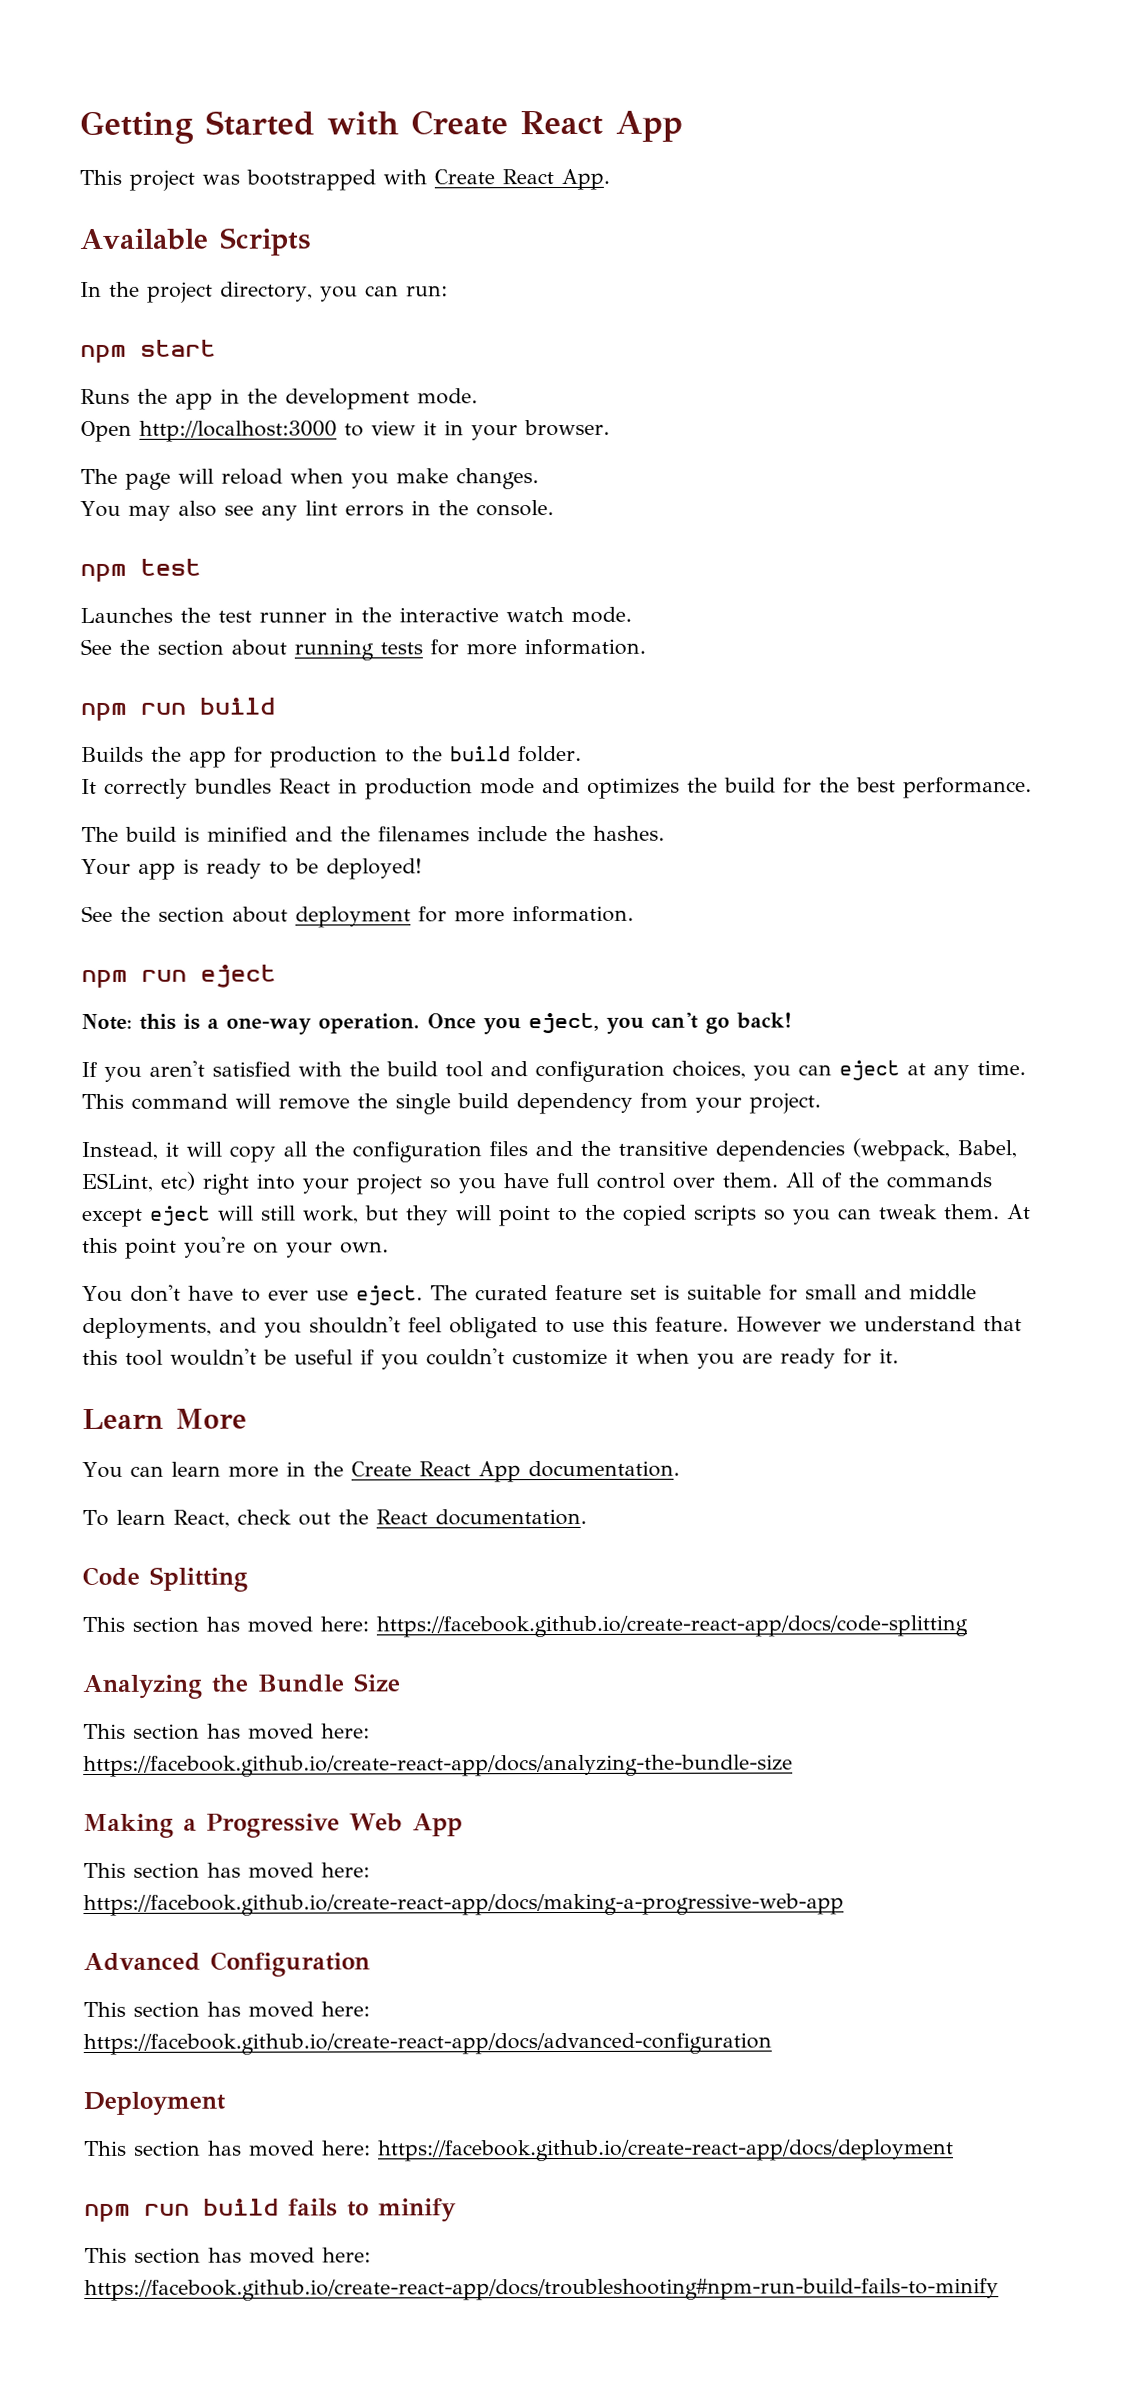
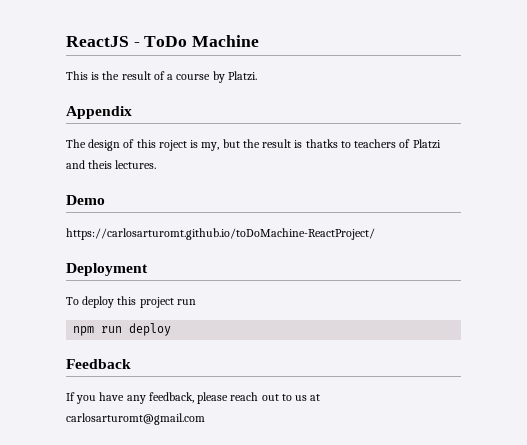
[79,110,683,145] [79,168,610,191] [79,227,311,256] [80,281,448,303] [80,339,216,364] [80,388,478,410] [80,419,610,443] [80,468,539,490] [80,500,554,521] [80,558,201,583] [80,606,632,624] [80,638,646,661] [80,697,275,722] [81,745,582,768] [81,777,1032,800] [81,825,665,843] [81,858,422,880] [81,905,634,928] [81,964,276,989] [81,1011,792,1035] [81,1060,1026,1083] [81,1092,821,1115] [81,1138,1017,1163] [81,1171,992,1195] [82,1204,1031,1228] [82,1236,389,1259] [82,1284,977,1306] [82,1316,1022,1340] [82,1348,899,1370] [82,1408,247,1430] [82,1460,680,1483] [82,1508,587,1528] [82,1566,248,1592] [82,1615,968,1638] [82,1673,401,1700] [83,1723,370,1740] [83,1754,793,1778] [83,1813,463,1839] [83,1862,370,1879] [83,1893,844,1917] [83,1951,370,1977] [83,2001,370,2018] [83,2032,772,2056] [83,2091,226,2117] [83,2139,954,2162] [84,2198,457,2223] [84,2247,371,2264] [84,2278,999,2302] Getting Started with Create React App // This project was bootstrapped with Create React App. // Available Scripts // In the project directory, you can run: // npm start // Runs the app in the development mode. // Open http://localhost:3000 to view it in your browser. // The page will reload when you make changes. // You may also see any lint errors in the console. // npm test // Launches the test runner in the interactive watch mode. // See the section about running tests for more information. // npm run build // Builds the app for production to the build folder. // It correctly bundles React in production mode and optimizes the build for the best performance. // The build is minified and the filenames include the hashes. // Your app is ready to be deployed! // See the section about deployment for more information. // npm run eject // Note: this is a one-way operation. Once you eject, you can't go back! // If you aren't satisfied with the build tool and configuration choices, you can eject at any time. This command will remove the single build dependency from your project. // Instead, it will copy all the configuration files and the transitive dependencies (webpack, Babel, ESLint, etc) right into your project so you have full control over them. All of the commands except eject will still work, but they will point to the copied scripts so you can tweak them. At this point you're on your own. // You don't have to ever use eject. The curated feature set is suitable for small and middle deployments, and you shouldn't feel obligated to use this feature. However we understand that this tool wouldn't be useful if you couldn't customize it when you are ready for it. // Learn More // You can learn more in the Create React App documentation. // To learn React, check out the React documentation. // Code Splitting // This section has moved here: https://facebook.github.io/create-react-app/docs/code-splitting // Analyzing the Bundle Size // This section has moved here: https://facebook.github.io/create-react-app/docs/analyzing-the-bundle-size // Making a Progressive Web App // This section has moved here: https://facebook.github.io/create-react-app/docs/making-a-progressive-web-app // Advanced Configuration // This section has moved here: https://facebook.github.io/create-react-app/docs/advanced-configuration // Deployment // This section has moved here: https://facebook.github.io/create-react-app/docs/deployment // npm run build fails to minify // This section has moved here: https://facebook.github.io/create-react-app/docs/troubleshooting#npm-run-build-fails-to-minify -> [66,35,260,47] [66,71,257,83] [66,106,132,119] [66,139,441,151] [66,160,157,169] [66,195,105,205] [66,228,375,240] [66,263,148,276] [66,296,196,308] [73,323,172,336] [66,359,131,369] [66,392,321,404] [66,413,205,425] ReactJS - ToDo Machine // This is the result of a course by Platzi. // Appendix // The design of this roject is my, but the result is thatks to teachers of Platzi and theis lectures. // Demo // https://carlosarturomt.github.io/toDoMachine-ReactProject/ // Deployment // To deploy this project run // npm run deploy // Feedback // If you have any feedback, please reach out to us at carlosarturomt@gmail.com

